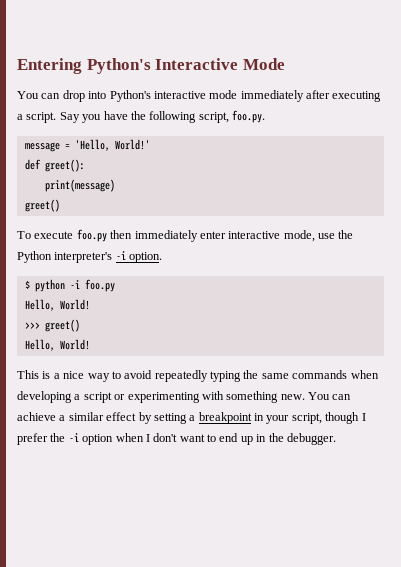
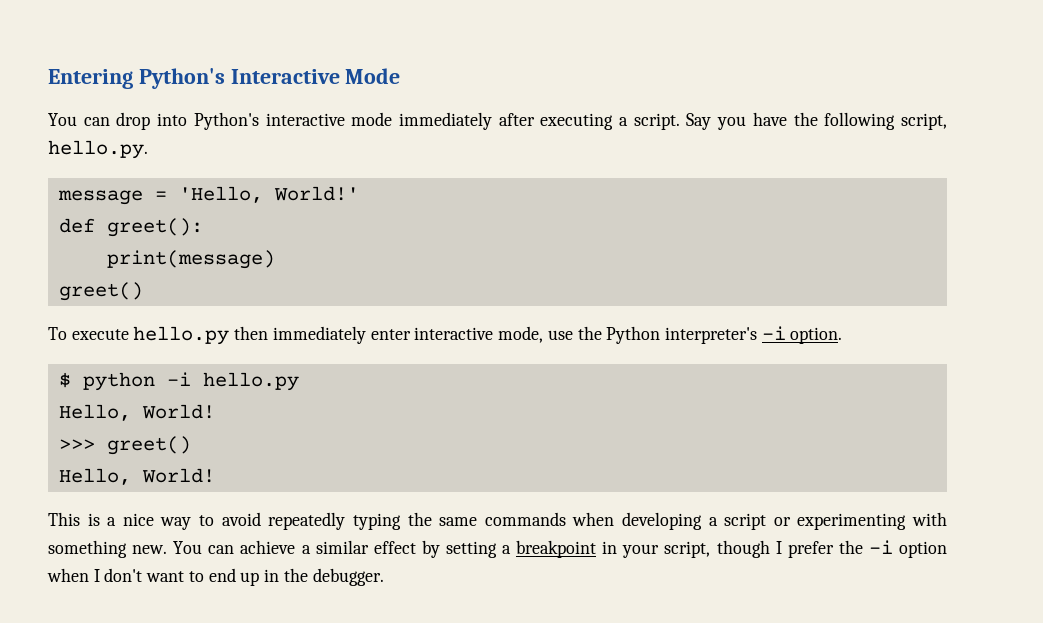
[232,110,265,123] foo.py. -> [48,140,148,159] hello.py.
[76,229,107,242] foo.py -> [133,326,230,345] hello.py
[84,279,115,292] foo.py -> [202,372,299,391] hello.py

